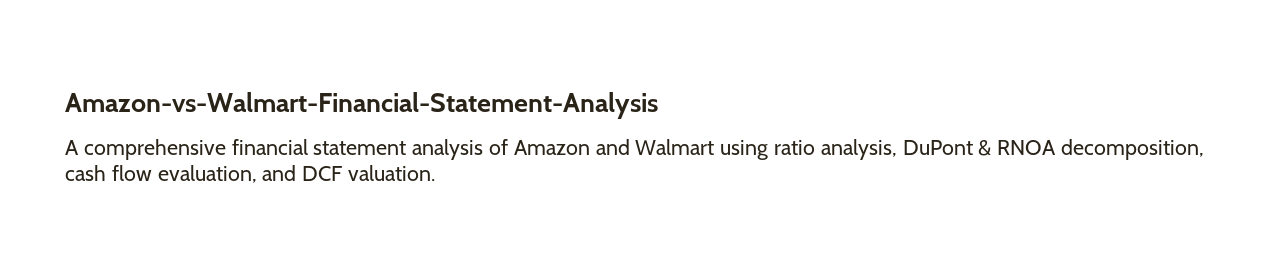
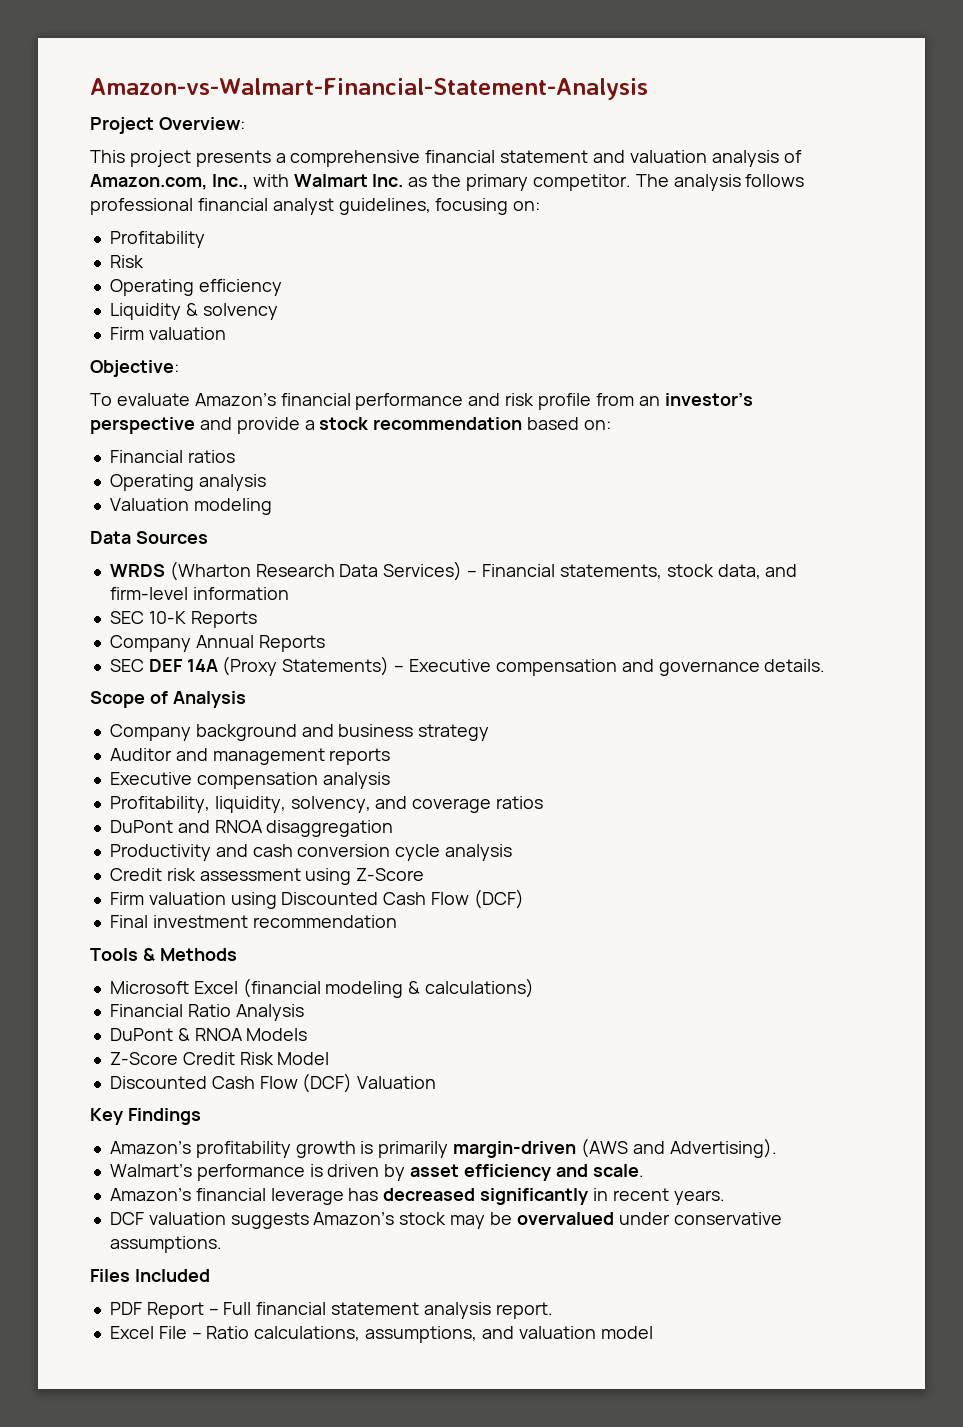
[65,139,1205,160] [65,165,436,183] A comprehensive financial statement analysis of Amazon and Walmart using ratio analysis, DuPont & RNOA decomposition, cash flow evaluation, and DCF valuation. -> [90,117,245,134] [90,150,802,167] [90,174,805,191] [90,198,541,215] [109,231,205,248] [109,255,144,268] [109,279,282,296] [109,303,278,320] [109,327,226,340] [90,360,179,377] [90,392,753,410] [90,417,612,434] [109,450,235,463] [109,474,266,491] [109,498,272,515] [90,531,208,544] [109,561,798,581] [109,587,289,600] [109,611,257,628] [109,635,325,652] [109,656,826,676] [90,691,246,708] [109,724,490,741] [109,748,391,765] [109,772,390,789] [109,796,544,813] [109,820,394,837] [109,844,513,861] [109,868,425,885] [109,889,524,909] [109,915,397,928] [90,948,237,961] [109,978,535,998] [109,1004,304,1021] [109,1028,308,1041] [109,1052,330,1065] [109,1073,437,1093] [90,1108,201,1125] [109,1138,777,1158] [109,1164,644,1181] [109,1188,725,1205] [109,1212,782,1229] [109,1236,222,1253] [90,1269,210,1282] [109,1302,553,1319] [109,1326,653,1343] Project Overview: // This project presents a comprehensive financial statement and valuation analysis of Amazon.com, Inc., with Walmart Inc. as the primary competitor. The analysis follows professional financial analyst guidelines, focusing on: // Profitability // Risk // Operating efficiency // Liquidity & solvency // Firm valuation // Objective: // To evaluate Amazon’s financial performance and risk profile from an investor’s perspective and provide a stock recommendation based on: // Financial ratios // Operating analysis // Valuation modeling // Data Sources // WRDS (Wharton Research Data Services) – Financial statements, stock data, and firm-level information // SEC 10-K Reports // Company Annual Reports // SEC DEF 14A (Proxy Statements) – Executive compensation and governance details. // Scope of Analysis // Company background and business strategy // Auditor and management reports // Executive compensation analysis // Profitability, liquidity, solvency, and coverage ratios // DuPont and RNOA disaggregation // Productivity and cash conversion cycle analysis // Credit risk assessment using Z-Score // Firm valuation using Discounted Cash Flow (DCF) // Final investment recommendation // Tools & Methods // Microsoft Excel (financial modeling & calculations) // Financial Ratio Analysis // DuPont & RNOA Models // Z-Score Credit Risk Model // Discounted Cash Flow (DCF) Valuation // Key Findings // Amazon’s profitability growth is primarily margin-driven (AWS and Advertising). // Walmart’s performance is driven by asset efficiency and scale. // Amazon’s financial leverage has decreased significantly in recent years. // DCF valuation suggests Amazon’s stock may be overvalued under conservative assumptions. // Files Included // PDF Report – Full financial statement analysis report. // Excel File – Ratio calculations, assumptions, and valuation model

